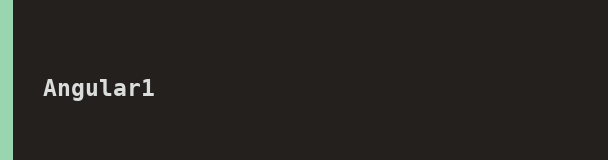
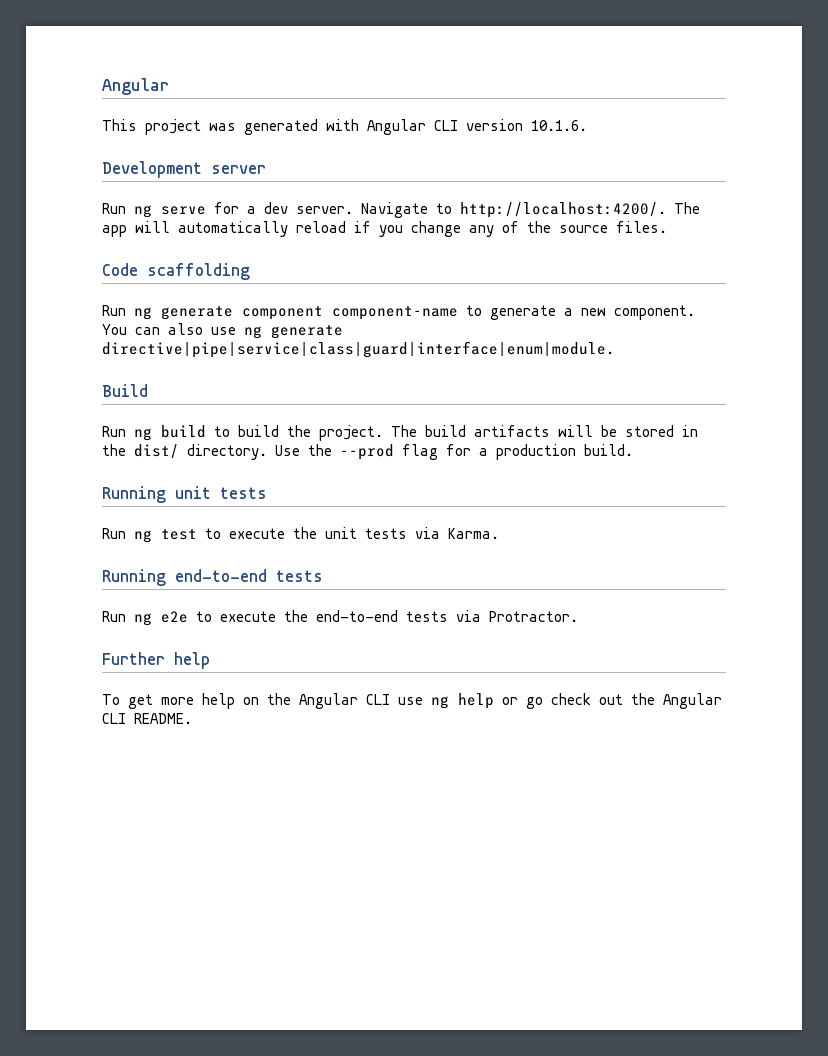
[43,79,155,101] Angular1 -> [102,78,169,95] [102,119,587,135] [102,161,266,178] [102,202,700,218] [102,221,667,237] [102,263,250,280] [102,305,695,320] [102,323,343,339] [102,341,614,358] [102,384,148,397] [102,425,698,441] [102,444,633,460] [102,486,267,503] [102,527,499,543] [102,569,323,586] [102,610,578,626] [102,652,210,669] [102,693,722,709] [102,713,192,724] Angular // This project was generated with Angular CLI version 10.1.6. // Development server // Run ng serve for a dev server. Navigate to http://localhost:4200/. The app will automatically reload if you change any of the source files. // Code scaffolding // Run ng generate component component-name to generate a new component. You can also use ng generate directive|pipe|service|class|guard|interface|enum|module. // Build // Run ng build to build the project. The build artifacts will be stored in the dist/ directory. Use the --prod flag for a production build. // Running unit tests // Run ng test to execute the unit tests via Karma. // Running end-to-end tests // Run ng e2e to execute the end-to-end tests via Protractor. // Further help // To get more help on the Angular CLI use ng help or go check out the Angular CLI README.

